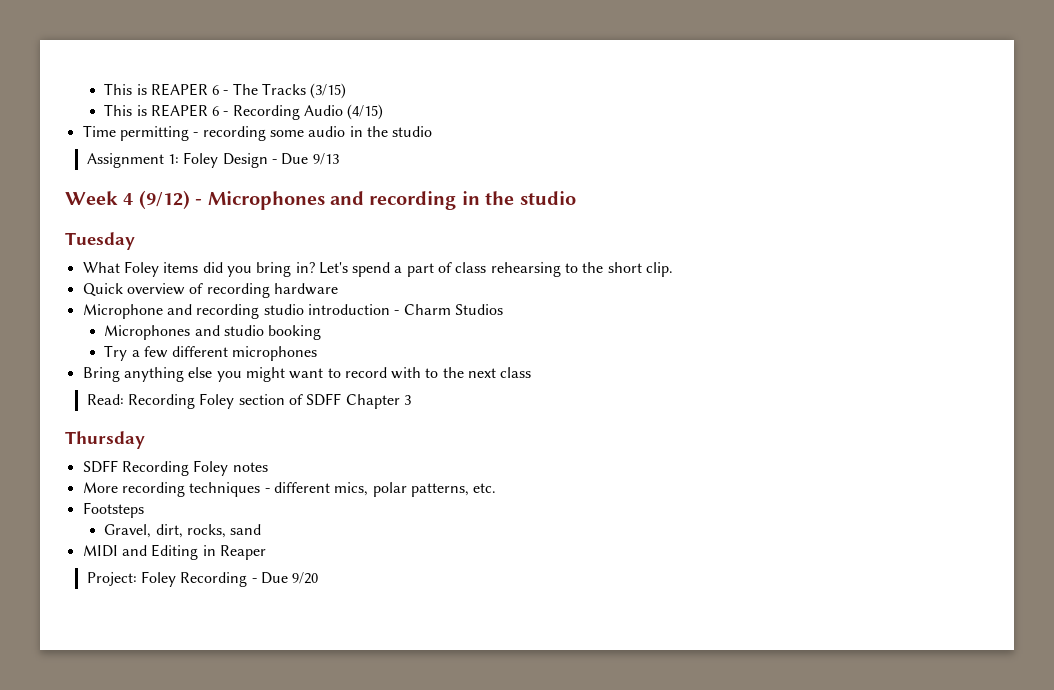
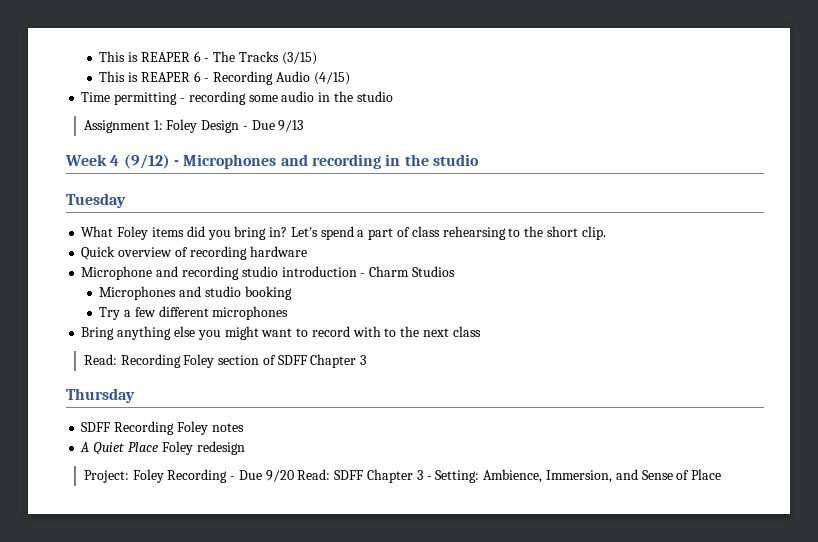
[82,482,497,497] [82,502,144,518] [104,524,262,538] [82,544,266,560] More recording techniques - different mics, polar patterns, etc. // Footsteps // Gravel, dirt, rocks, sand // MIDI and Editing in Reaper -> [80,441,245,455] A Quiet Place Foley redesign
(319, 578) none -> [297,469,722,483] Read: SDFF Chapter 3 - Setting: Ambience, Immersion, and Sense of Place

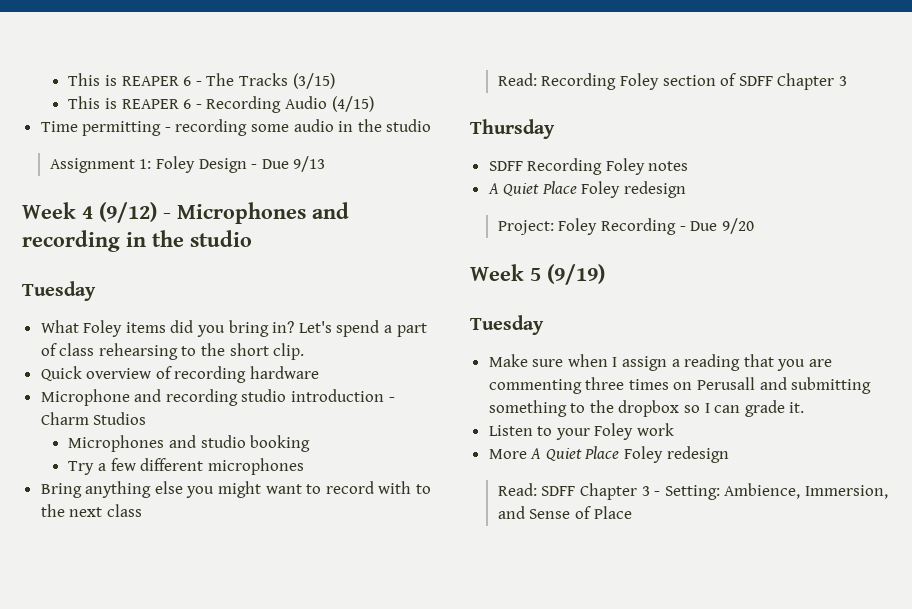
(294, 476) none -> [470,264,605,285] [470,315,544,335] [488,354,833,371] [488,377,872,394] [488,400,805,417] [488,423,675,440] [488,446,729,463] // Week 5 (9/19) // Tuesday // Make sure when I assign a reading that you are commenting three times on Perusall and submitting something to the dropbox so I can grade it. // Listen to your Foley work // More A Quiet Place Foley redesign //

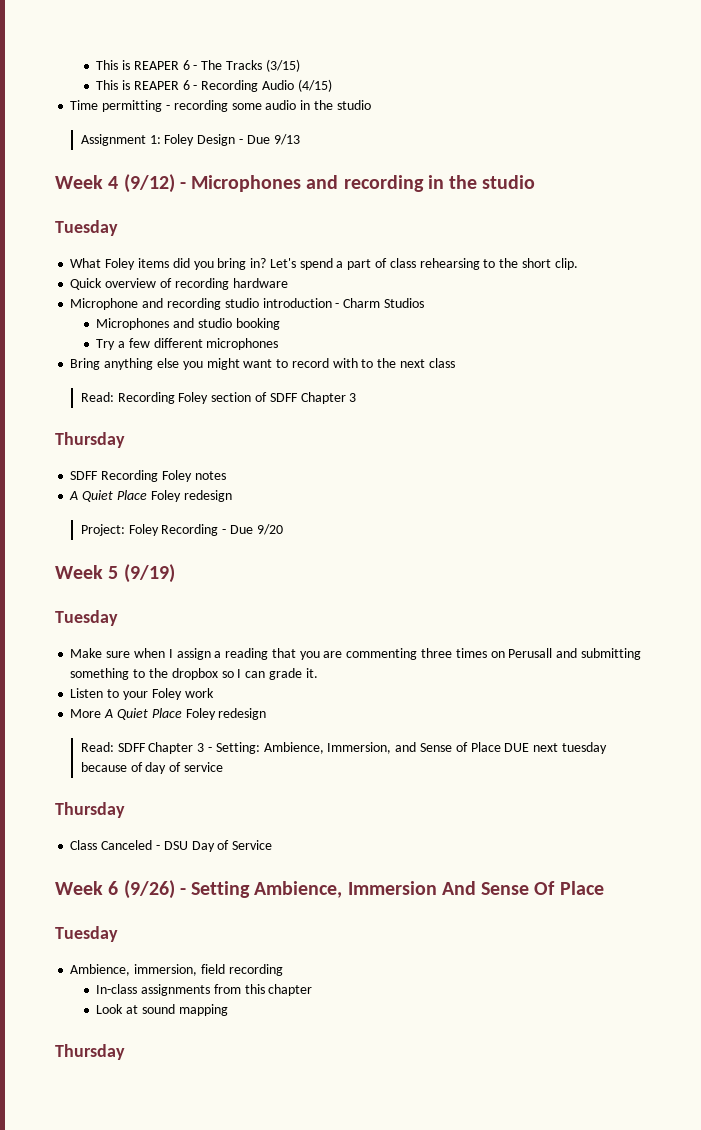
(632, 512) none -> [504,742,607,754] [80,762,224,774] [55,802,125,818] [70,840,273,852] [55,880,604,899] [55,926,118,942] [70,964,283,976] [96,984,313,996] [96,1004,228,1016] [55,1044,125,1060] DUE next tuesday because of day of service // Thursday // Class Canceled - DSU Day of Service // Week 6 (9/26) - Setting Ambience, Immersion And Sense Of Place // Tuesday // Ambience, immersion, field recording // In-class assignments from this chapter // Look at sound mapping // Thursday

